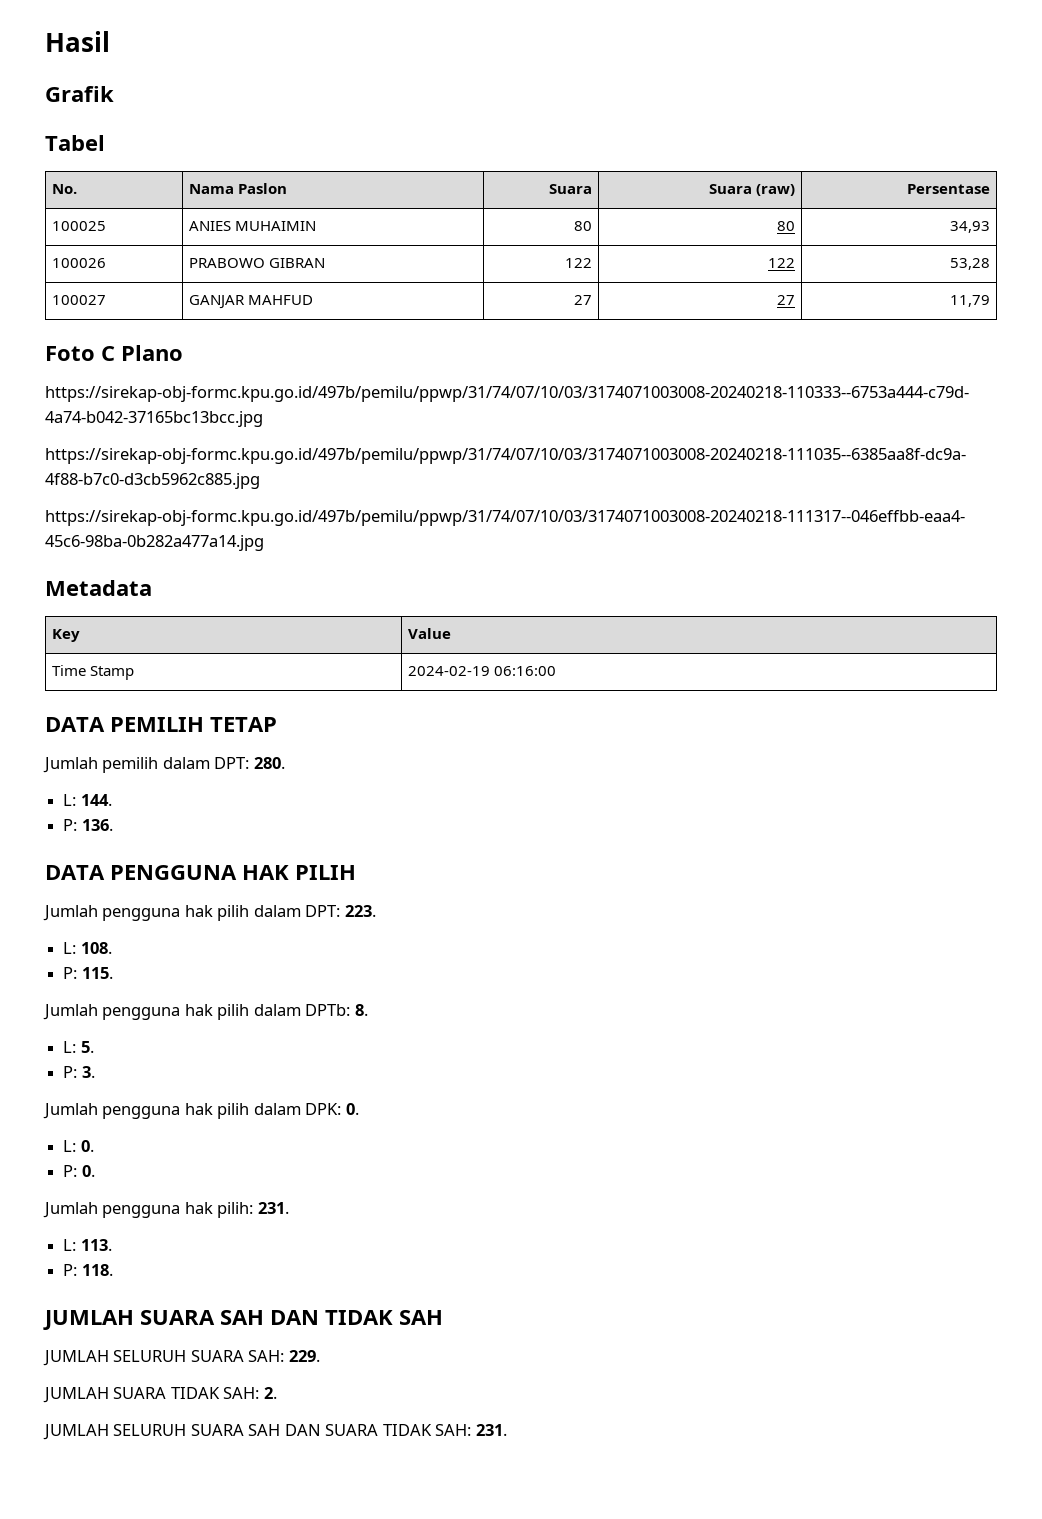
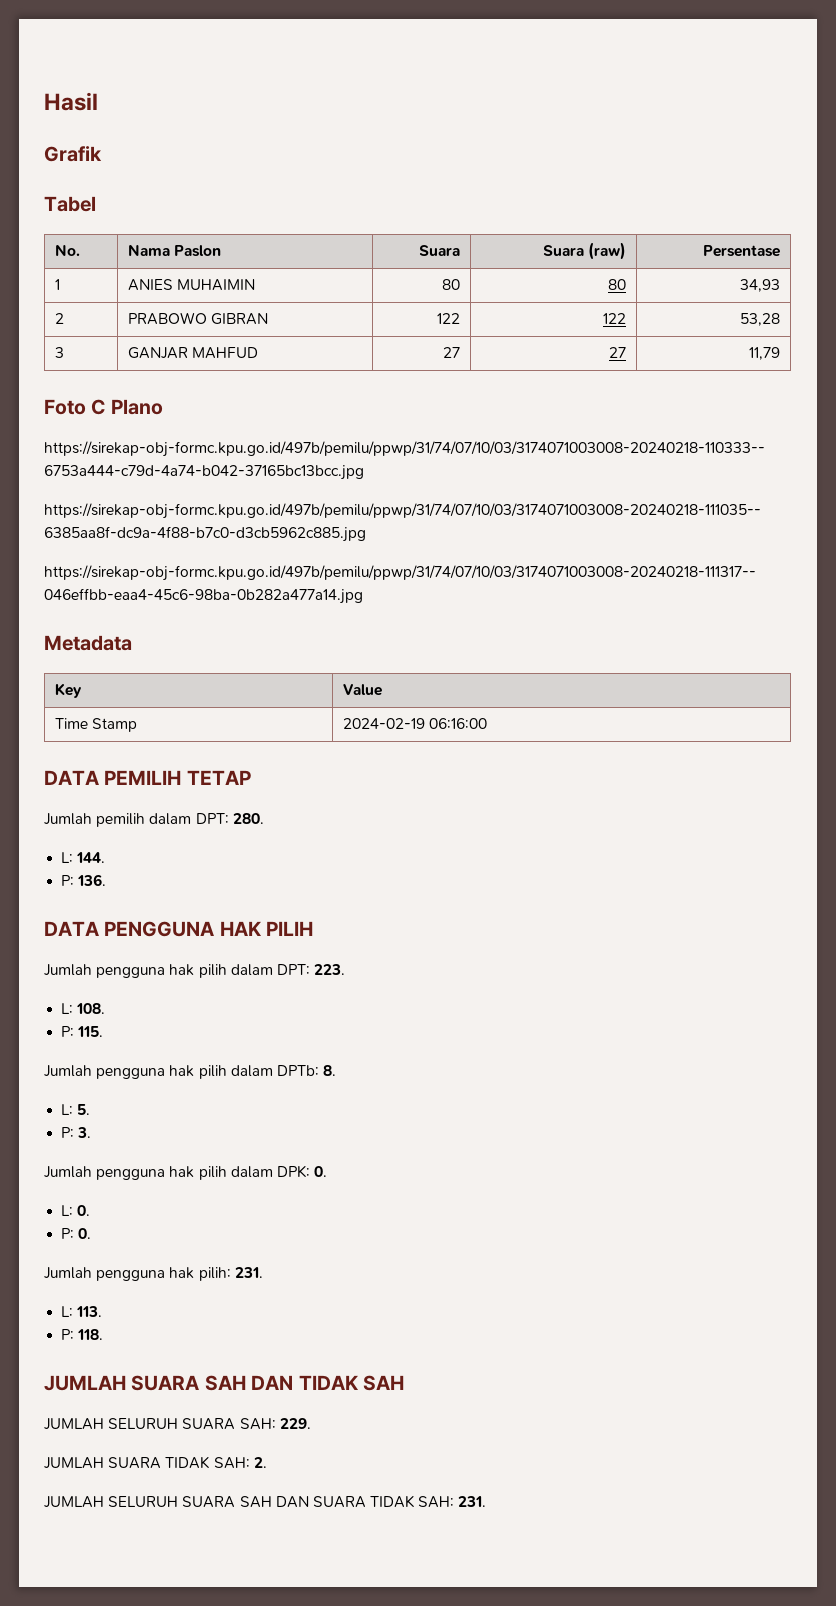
[52,221,107,231] 100025 -> [54,279,60,290] 1
[52,258,107,268] 100026 -> [54,313,64,324] 2
[52,295,107,305] 100027 -> [54,347,64,358] 3

